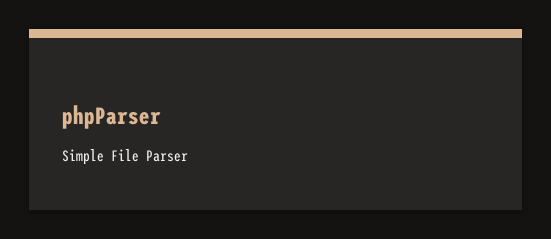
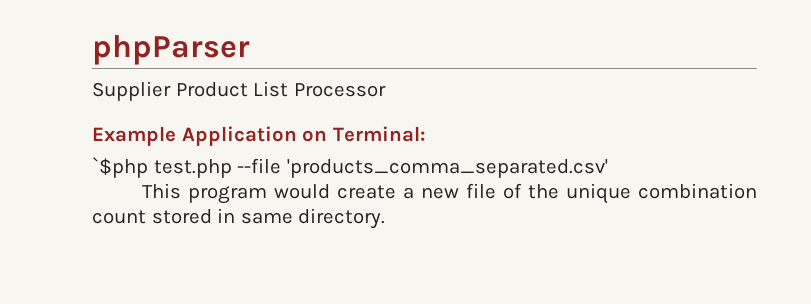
[62,149,188,165] Simple File Parser -> [92,81,386,101] [92,126,426,146] [92,157,608,178] [141,183,757,204] [92,208,386,229] Supplier Product List Processor // Example Application on Terminal: // `$php test.php --file 'products_comma_separated.csv' // This program would create a new file of the unique combination count stored in same directory.

